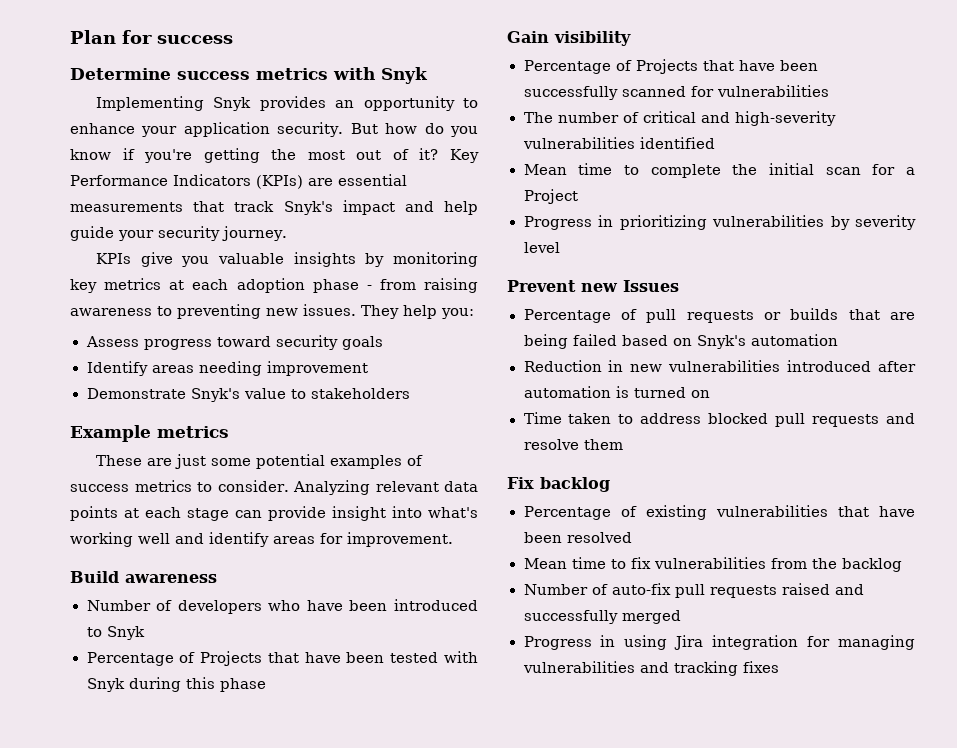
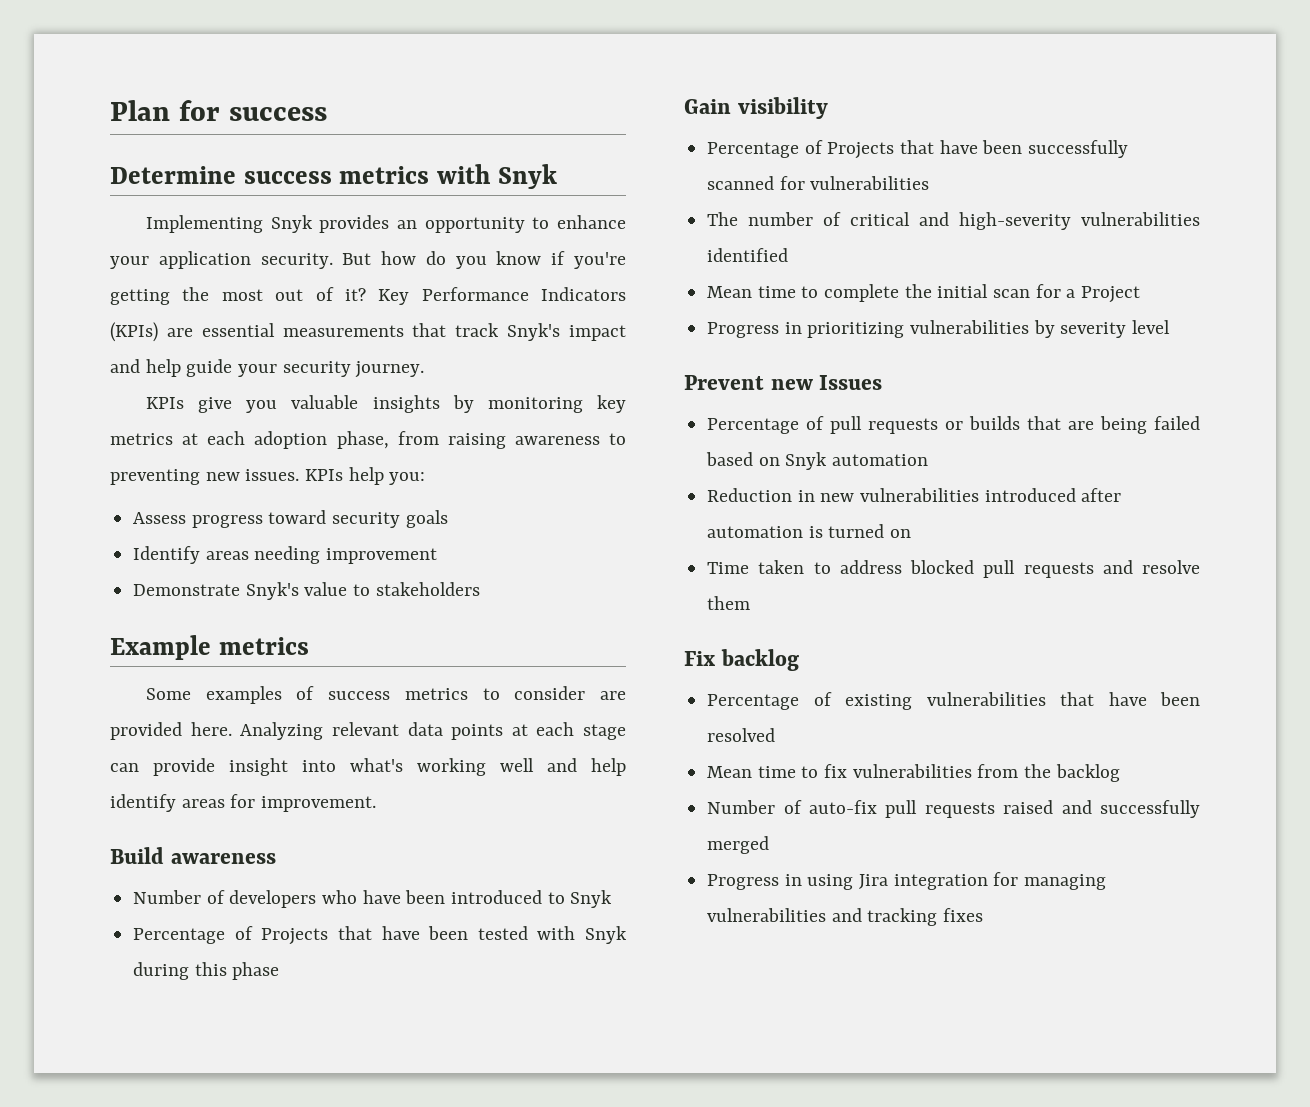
[312,279,372,293] phase - -> [336,431,389,449] phase,
[361,305,399,319] They -> [305,469,344,481] KPIs
[95,454,325,469] These are just some potential -> [145,688,191,700] Some
[217,480,289,492] consider. -> [514,686,626,700] [110,722,232,740] consider are provided here.
(204, 538) none -> [591,758,626,776] help
[696,335,746,349] Snyk's -> [785,452,828,470] Snyk

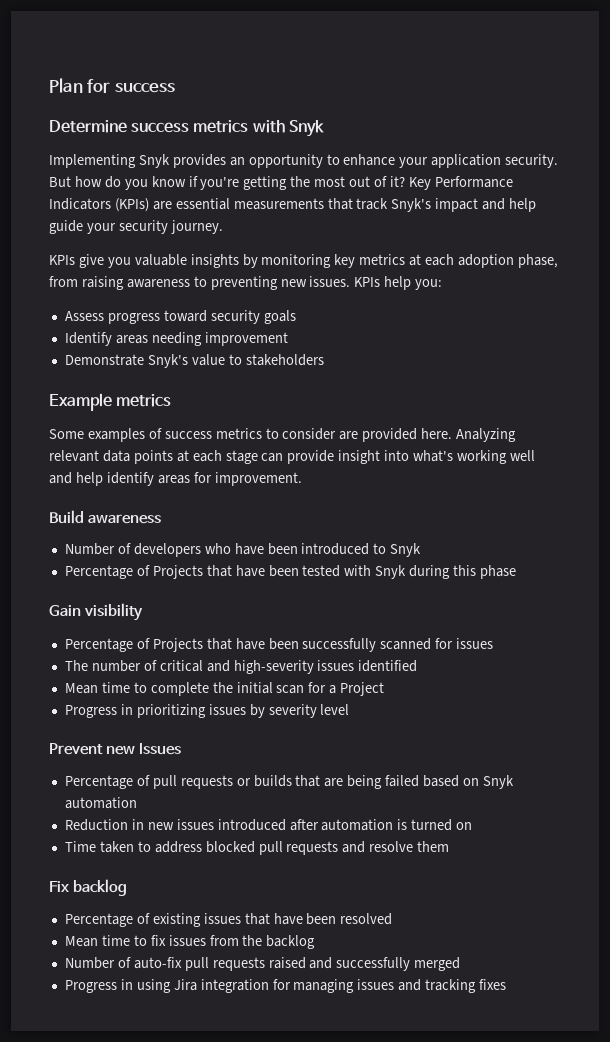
[810,176,930,190] vulnerabilities -> [456,638,494,649] issues
[1081,212,1200,226] vulnerabilities -> [317,660,355,671] issues
[910,320,1030,334] vulnerabilities -> [208,704,246,715] issues
[860,488,980,502] vulnerabilities -> [176,819,214,830] issues
[926,692,1046,706] vulnerabilities -> [203,913,241,924] issues
[852,764,972,778] vulnerabilities -> [168,935,206,946] issues
[707,908,827,922] vulnerabilities -> [357,979,395,990] issues

